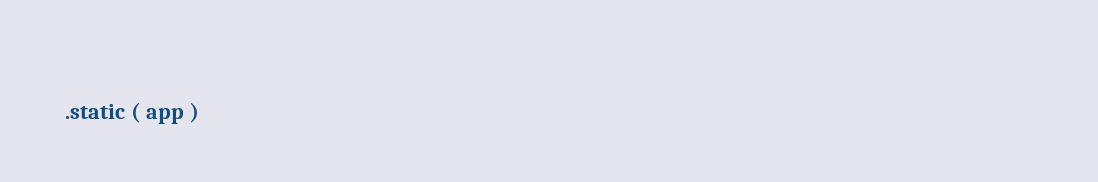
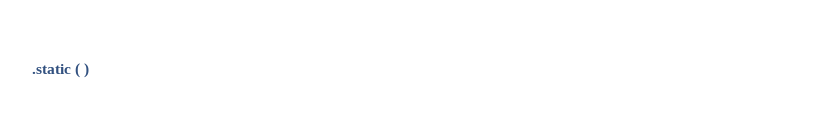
[145,108,184,124] app -> (81, 70) none

